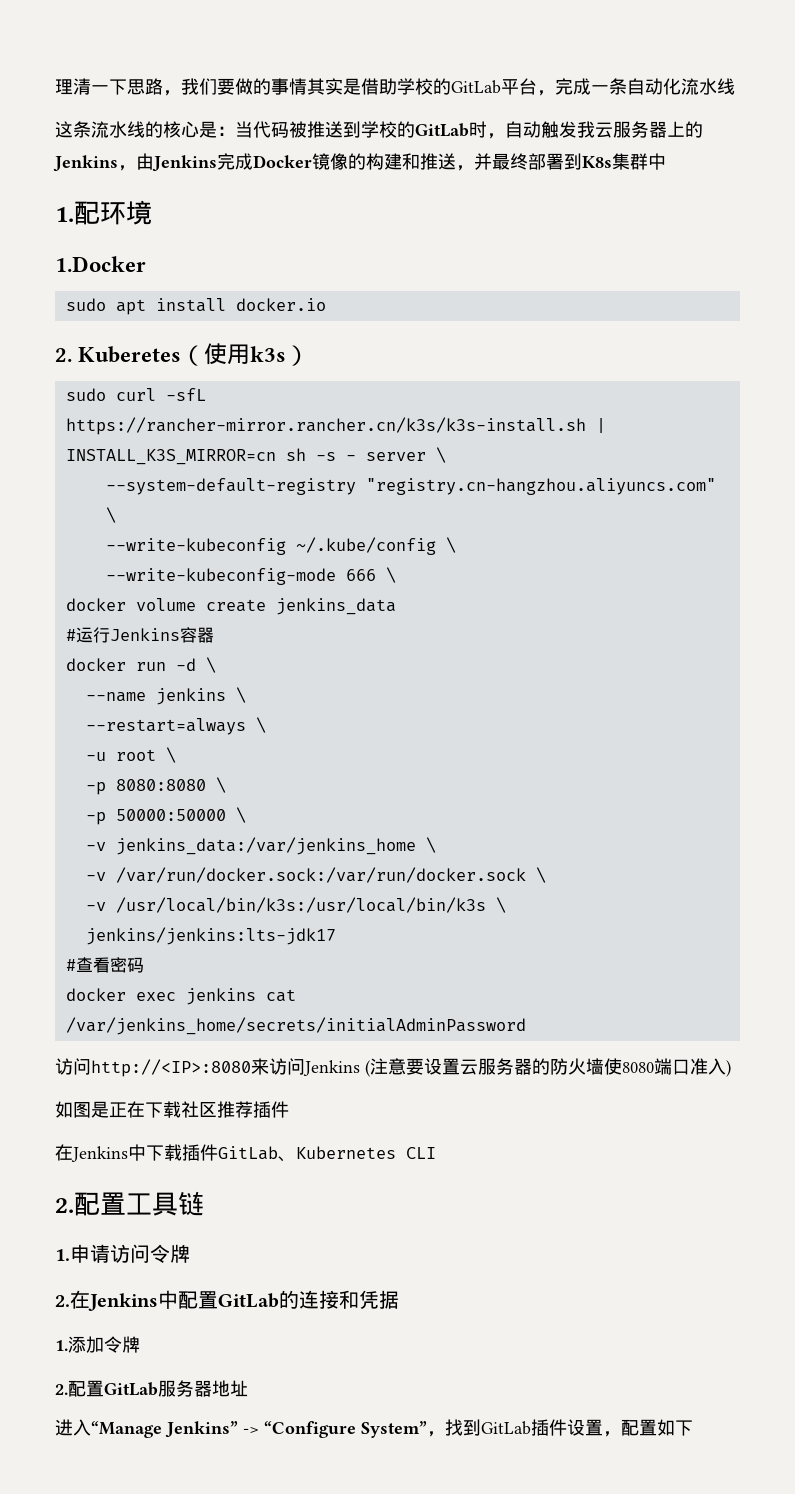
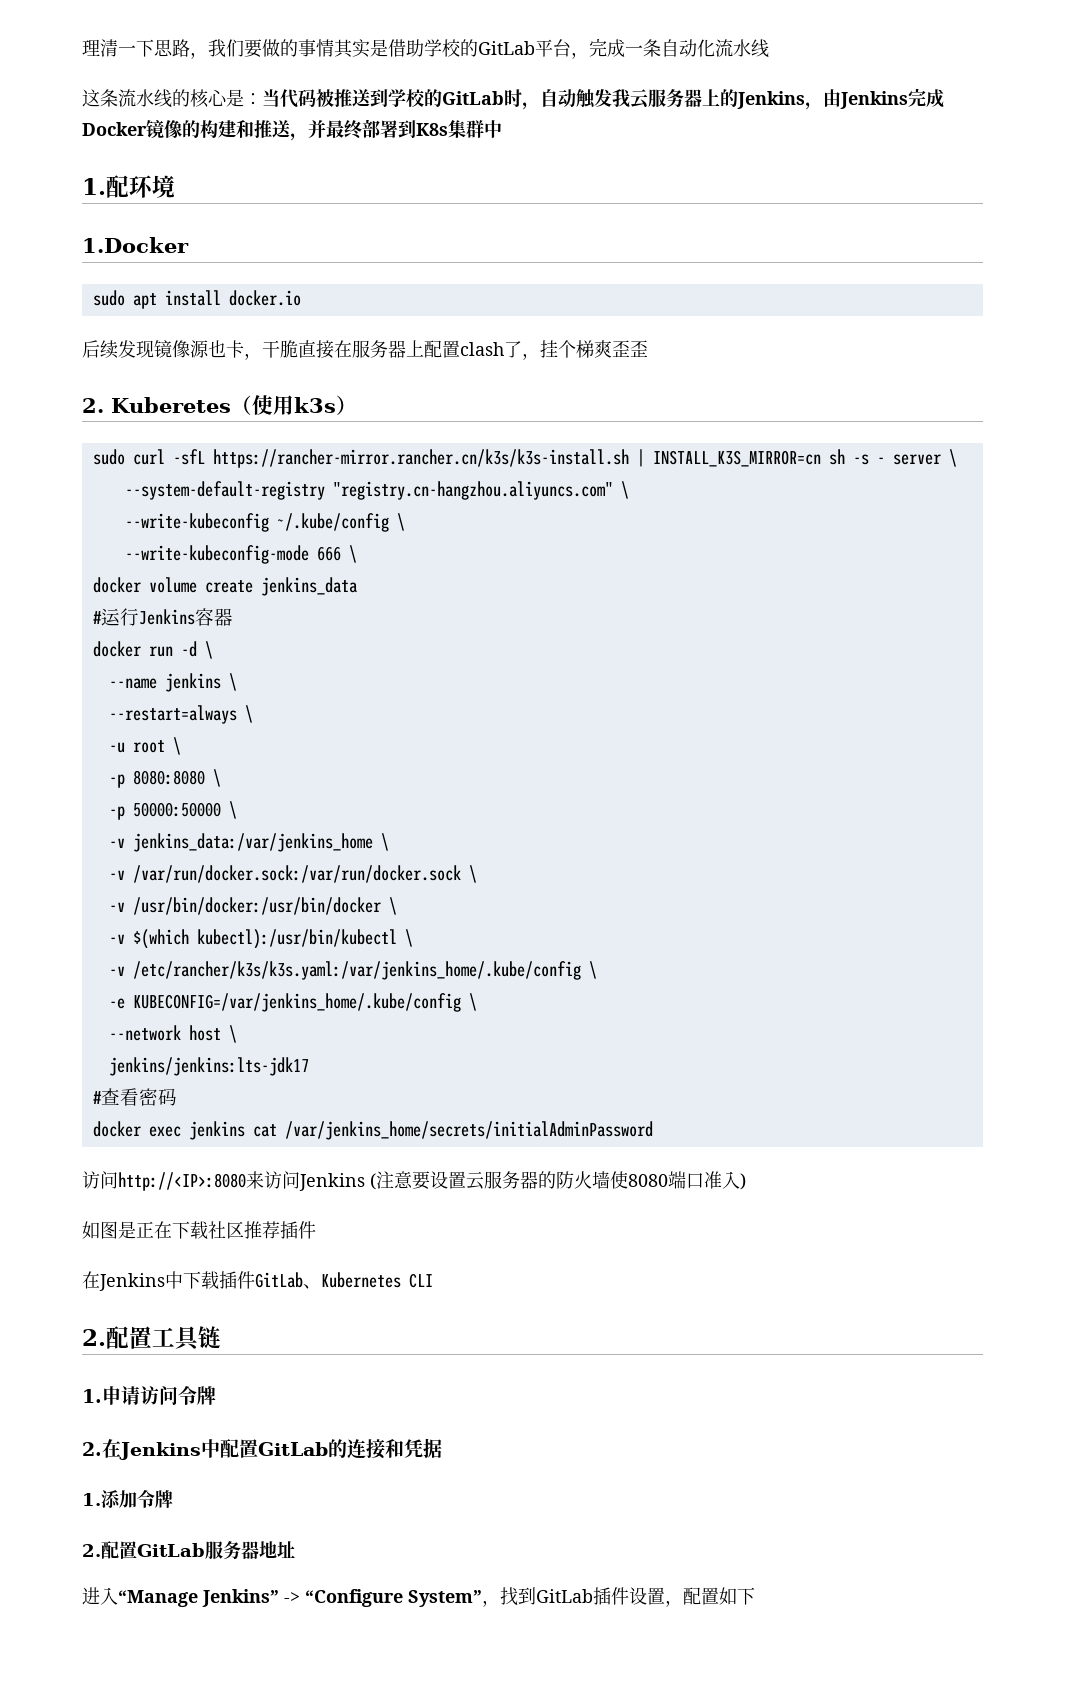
(326, 304) none -> [82,340,648,360] // 后续发现镜像源也卡，干脆直接在服务器上配置clash了，挂个梯爽歪歪
[115,897,486,913] /usr/local/bin/k3s:/usr/local/bin/k3s -> [132,897,397,915] [108,929,413,949] [108,961,597,980] [108,993,477,1012] [108,1025,221,1041] /usr/bin/docker:/usr/bin/docker \ // -v $(which kubectl):/usr/bin/kubectl \ // -v /etc/rancher/k3s/k3s.yaml:/var/jenkins_home/.kube/config \ // -e KUBECONFIG=/var/jenkins_home/.kube/config \ // --network host

